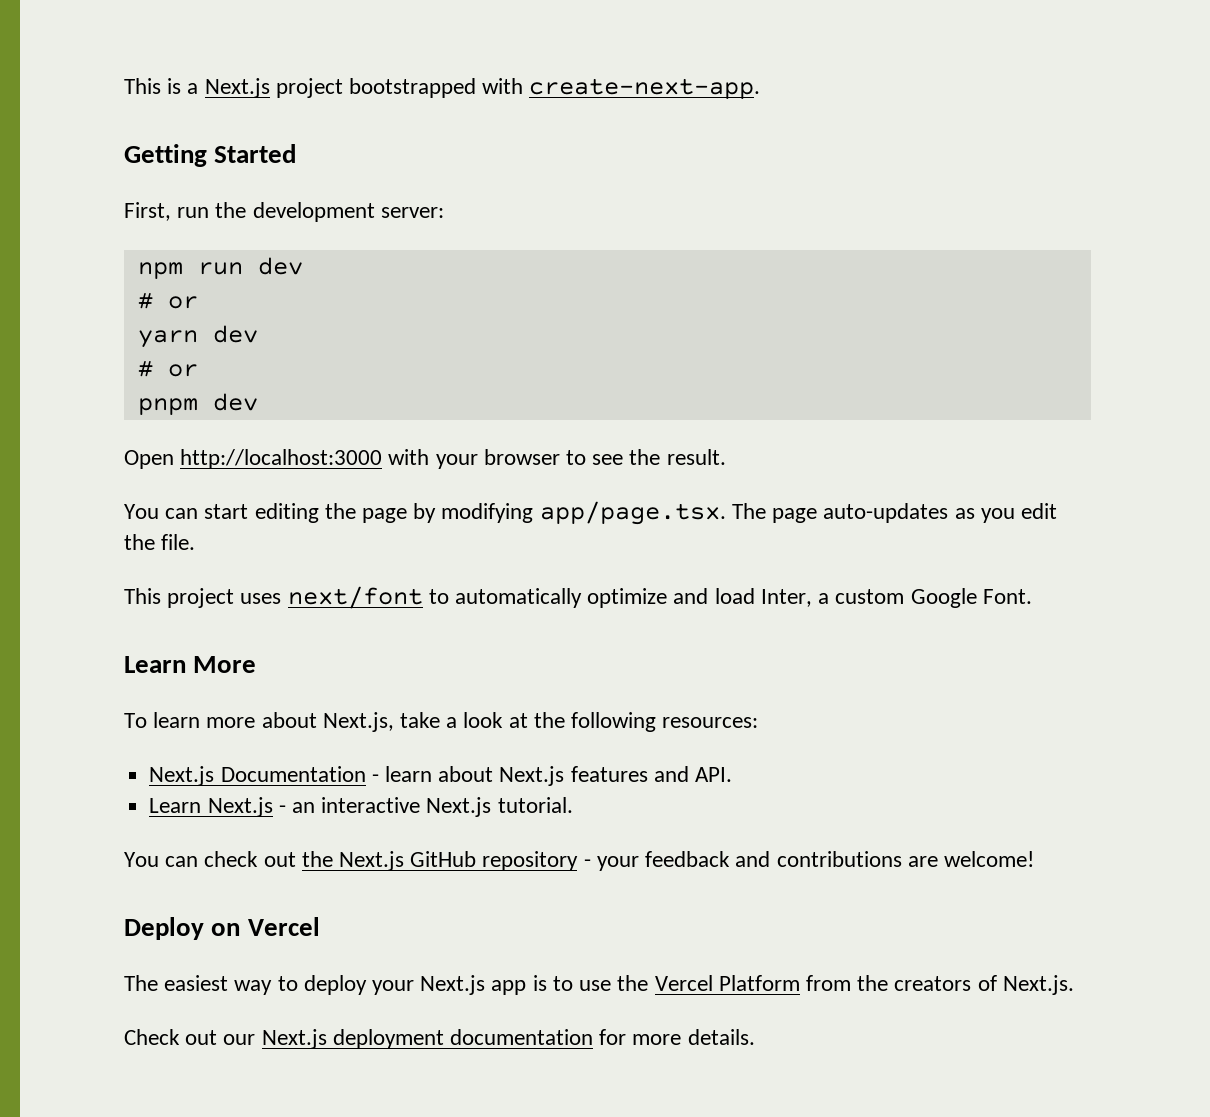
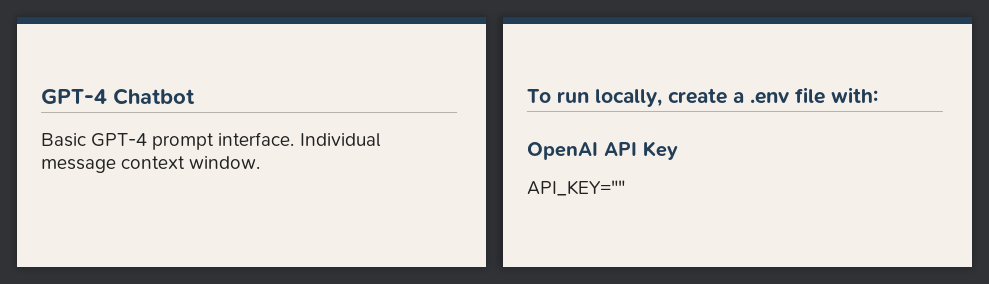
[124,78,761,99] [124,144,297,167] [124,202,444,222] [137,257,303,279] [137,292,198,309] [137,325,258,348] [137,360,198,377] [137,393,258,415] [124,449,726,469] [124,501,1057,525] [124,534,196,550] [124,586,1032,609] [124,656,257,673] [124,712,759,732] [149,766,732,786] [149,797,573,817] [124,851,1034,871] [124,917,320,940] [124,975,1074,995] [124,1029,755,1049] This is a Next.js project bootstrapped with create-next-app. // Getting Started // First, run the development server: // npm run dev // # or // yarn dev // # or // pnpm dev // Open http://localhost:3000 with your browser to see the result. // You can start editing the page by modifying app/page.tsx. The page auto-updates as you edit the file. // This project uses next/font to automatically optimize and load Inter, a custom Google Font. // Learn More // To learn more about Next.js, take a look at the following resources: // Next.js Documentation - learn about Next.js features and API. // Learn Next.js - an interactive Next.js tutorial. // You can check out the Next.js GitHub repository - your feedback and contributions are welcome! // Deploy on Vercel // The easiest way to deploy your Next.js app is to use the Vercel Platform from the creators of Next.js. // Check out our Next.js deployment documentation for more details. -> [41,88,195,105] [41,132,381,150] [41,156,261,173] [527,87,878,107] [527,141,678,160] [527,180,625,196] GPT-4 Chatbot // Basic GPT-4 prompt interface. Individual message context window. // To run locally, create a .env file with: // OpenAI API Key // API_KEY=""

